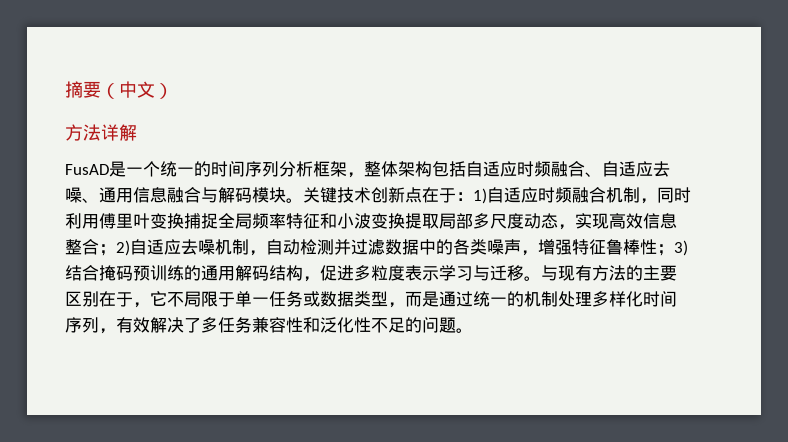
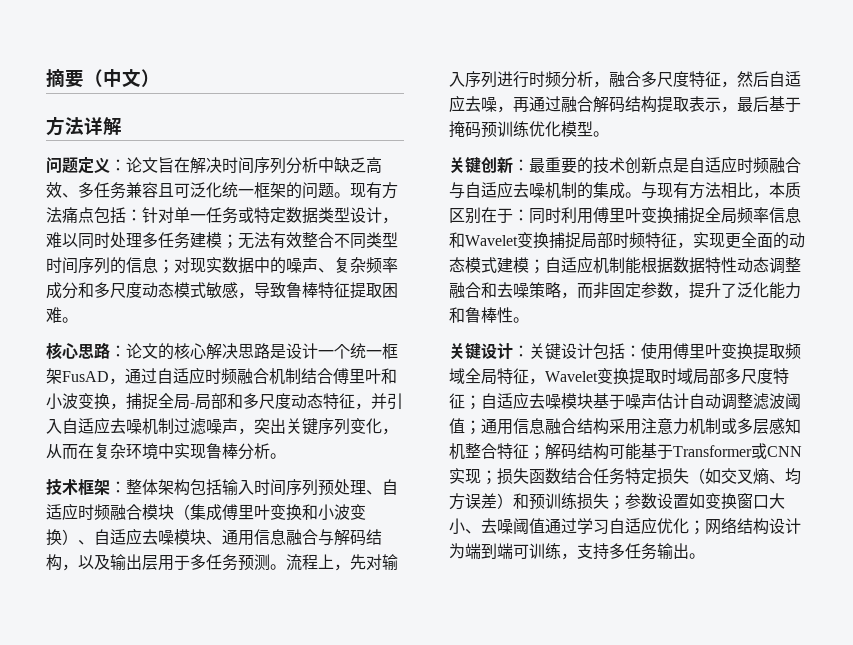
[65,161,585,178] FusAD是一个统一的时间序列分析框架，整体架构包括自适应时频融合 -> [46,157,382,174] [46,182,398,199] [46,207,398,224] [46,232,398,249] [46,257,398,274] [46,282,398,299] [46,307,78,323] [46,342,398,360] [46,367,397,385] [46,393,403,410] [46,417,398,435] [46,443,286,460] [46,478,398,496] [46,503,366,521] [46,529,78,546] 问题定义：论文旨在解决时间序列分析中缺乏高效、多任务兼容且可泛化统一框架的问题。现有方法痛点包括：针对单一任务或特定数据类型设计，难以同时处理多任务建模；无法有效整合不同类型时间序列的信息；对现实数据中的噪声、复杂频率成分和多尺度动态模式敏感，导致鲁棒特征提取困难。 // 核心思路：论文的核心解决思路是设计一个统一框架FusAD，通过自适应时频融合机制结合傅里叶和小波变换，捕捉全局-局部和多尺度动态特征，并引入自适应去噪机制过滤噪声，突出关键序列变化，从而在复杂环境中实现鲁棒分析。 // 技术框架：整体架构包括输入时间序列预处理、自适应时频融合模块（集成傅里叶变换和小波变换）
(82, 195) none -> [174,529,206,545] 模块
[252,187,657,204] 模块。关键技术创新点在于：1)自适应时频融合机制， -> [366,529,382,545] [46,554,398,571] [449,71,801,88] [449,95,801,113] [449,121,609,138] [449,156,801,174] [449,181,801,199] [449,207,529,224] 结构，以及输出层用于多任务预测。流程上，先对输入序列进行时频分析，融合多尺度特征，然后自适应去噪，再通过融合解码结构提取表示，最后基于掩码预训练优化模型。 // 关键创新：最重要的技术创新点是自适应时频融合与自适应去噪机制的集成。与现有方法相比，本质区别在于：
[286,213,677,230] [65,239,688,256] [65,265,677,282] [65,291,677,308] [65,317,456,334] 特征和小波变换提取局部多尺度动态，实现高效信息整合；2)自适应去噪机制，自动检测并过滤数据中的各类噪声，增强特征鲁棒性；3)结合掩码预训练的通用解码结构，促进多粒度表示学习与迁移。与现有方法的主要区别在于，它不局限于单一任务或数据类型，而是通过统一的机制处理多样化时间序列，有效解决了多任务兼容性和泛化性不足的问题 -> [769,207,801,223] [449,232,805,249] [449,256,801,274] [449,282,801,299] [449,307,529,323] [449,343,801,360] [449,368,789,385] [449,392,801,410] [449,418,801,435] [449,443,802,460] [449,468,801,485] [449,493,785,510] [449,517,801,535] [449,543,689,560] 信息和Wavelet变换捕捉局部时频特征，实现更全面的动态模式建模；自适应机制能根据数据特性动态调整融合和去噪策略，而非固定参数，提升了泛化能力和鲁棒性。 // 关键设计：关键设计包括：使用傅里叶变换提取频域全局特征，Wavelet变换提取时域局部多尺度特征；自适应去噪模块基于噪声估计自动调整滤波阈值；通用信息融合结构采用注意力机制或多层感知机整合特征；解码结构可能基于Transformer或CNN实现；损失函数结合任务特定损失（如交叉熵、均方误差）和预训练损失；参数设置如变换窗口大小、去噪阈值通过学习自适应优化；网络结构设计为端到端可训练，支持多任务输出

